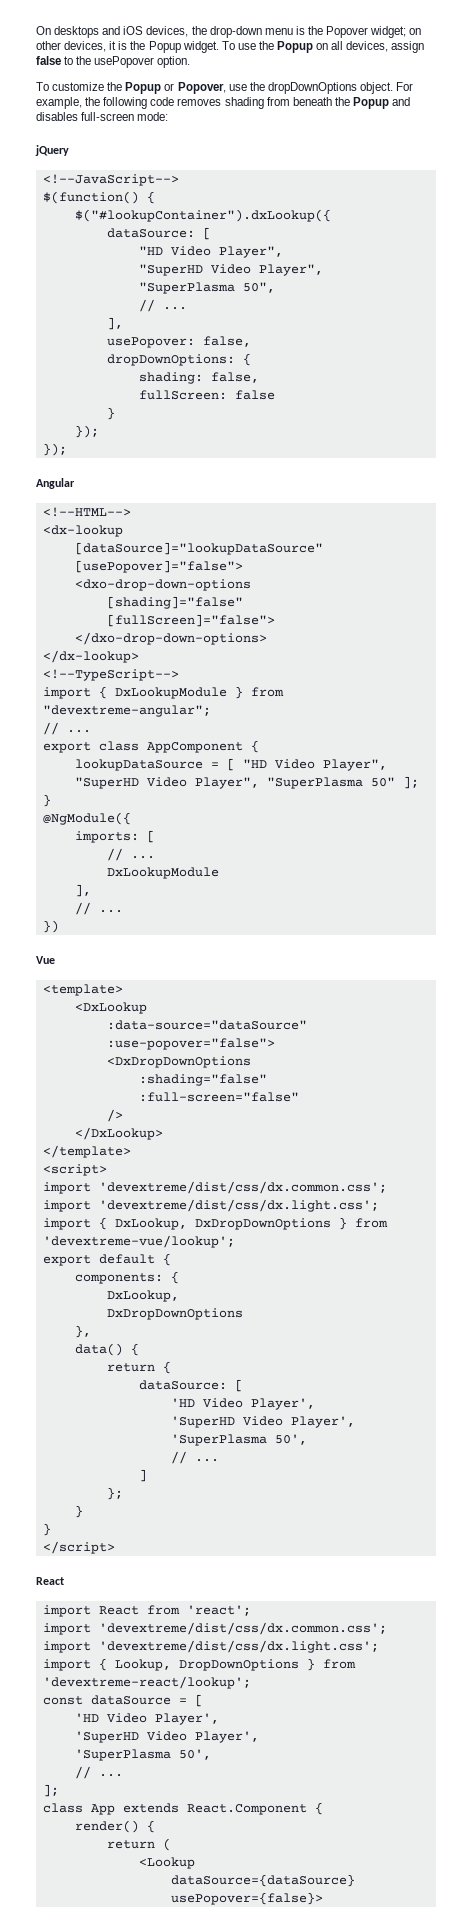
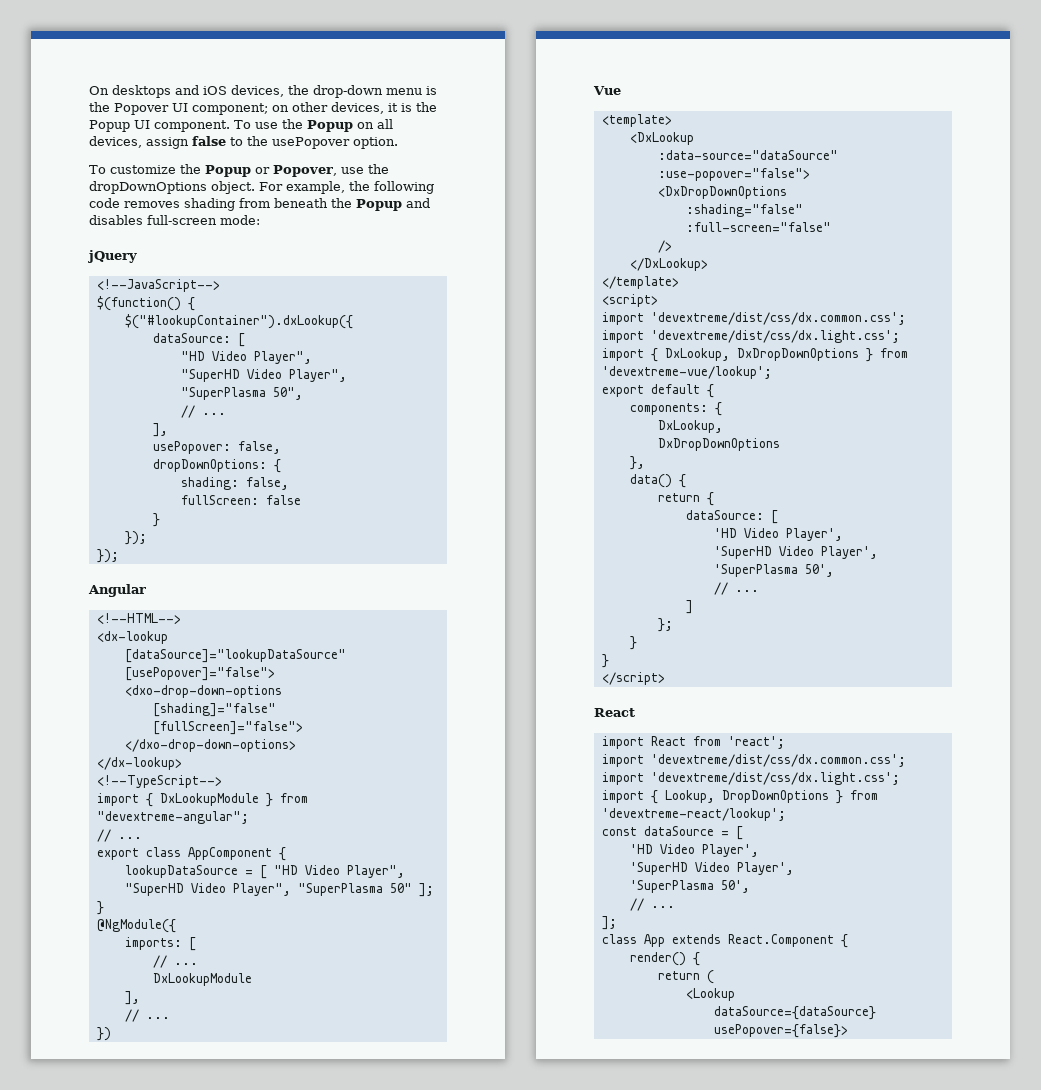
[370,26,407,38] widget; -> [172,103,268,115] UI component;
[182,41,219,53] widget. -> [134,120,230,132] UI component.

